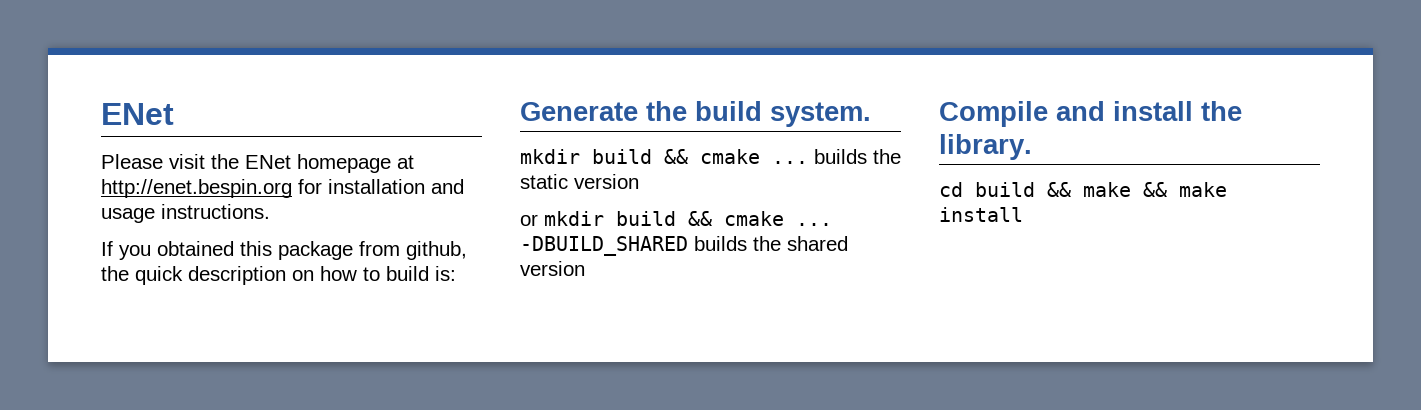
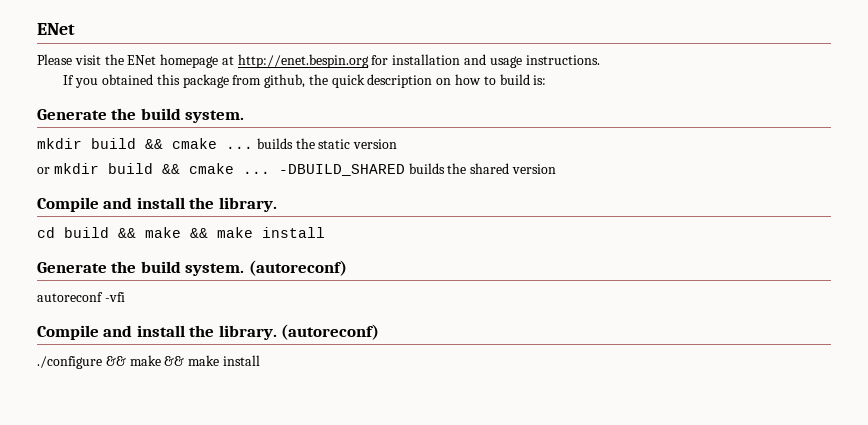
(1023, 214) none -> [37,260,347,276] [37,292,125,302] [37,324,380,340] [37,355,260,369] // Generate the build system. (autoreconf) // autoreconf -vfi // Compile and install the library. (autoreconf) // ./configure && make && make install

